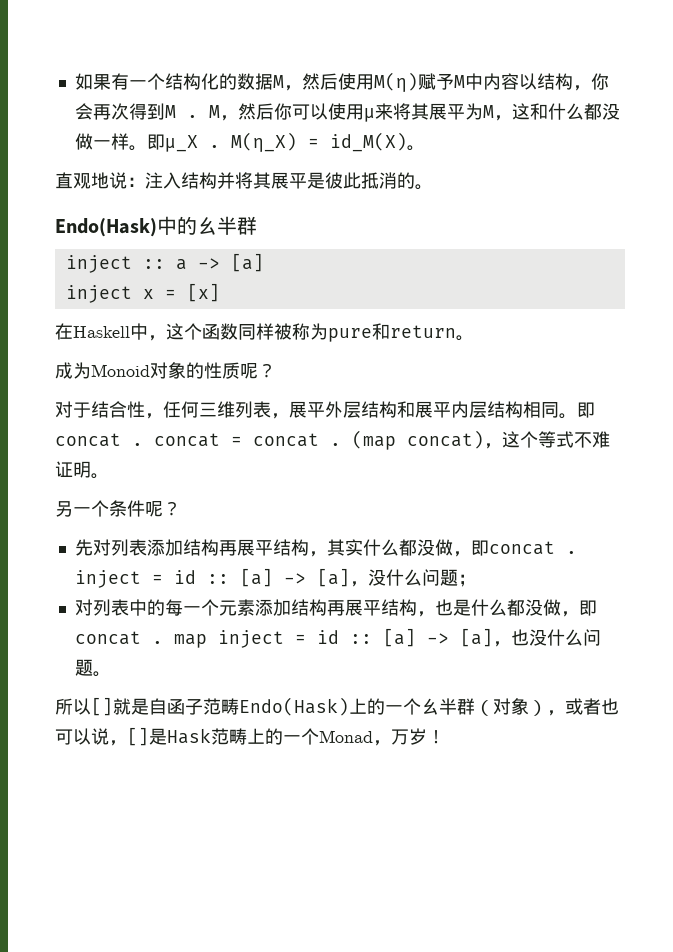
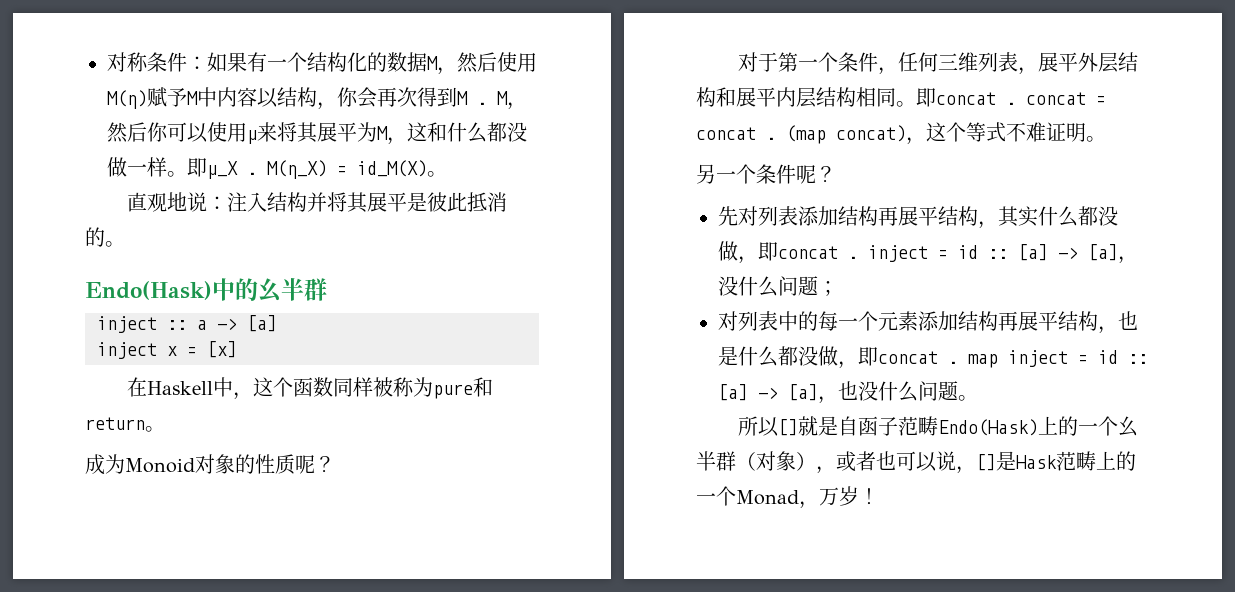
(74, 81) none -> [107,52,207,72] 对称条件：
[91,401,145,418] 结合性 -> [777,52,878,72] 第一个条件

